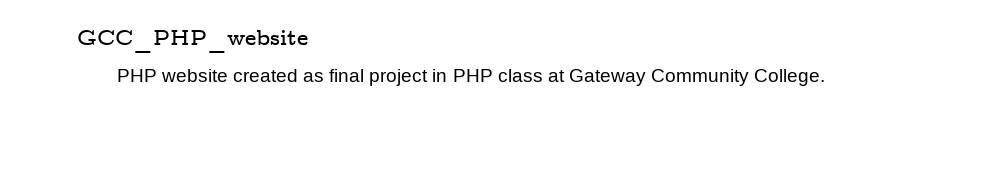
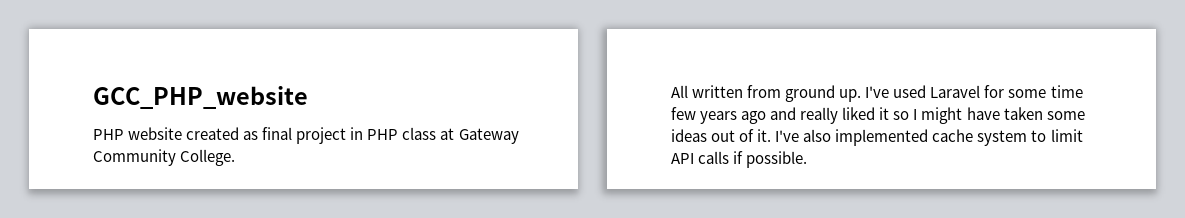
(826, 77) none -> [671,85,1083,102] [671,107,1085,124] [671,129,1083,146] [671,151,808,168] // All written from ground up. I've used Laravel for some time few years ago and really liked it so I might have taken some ideas out of it. I've also implemented cache system to limit API calls if possible.

